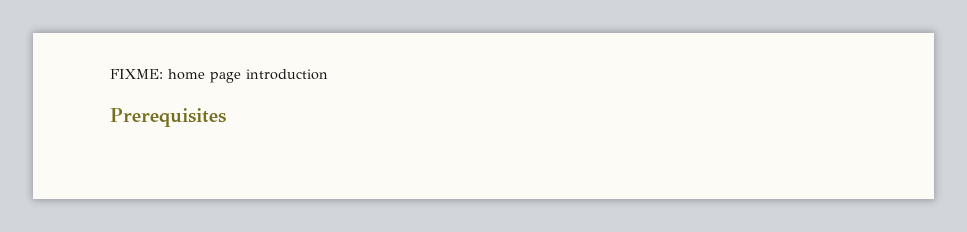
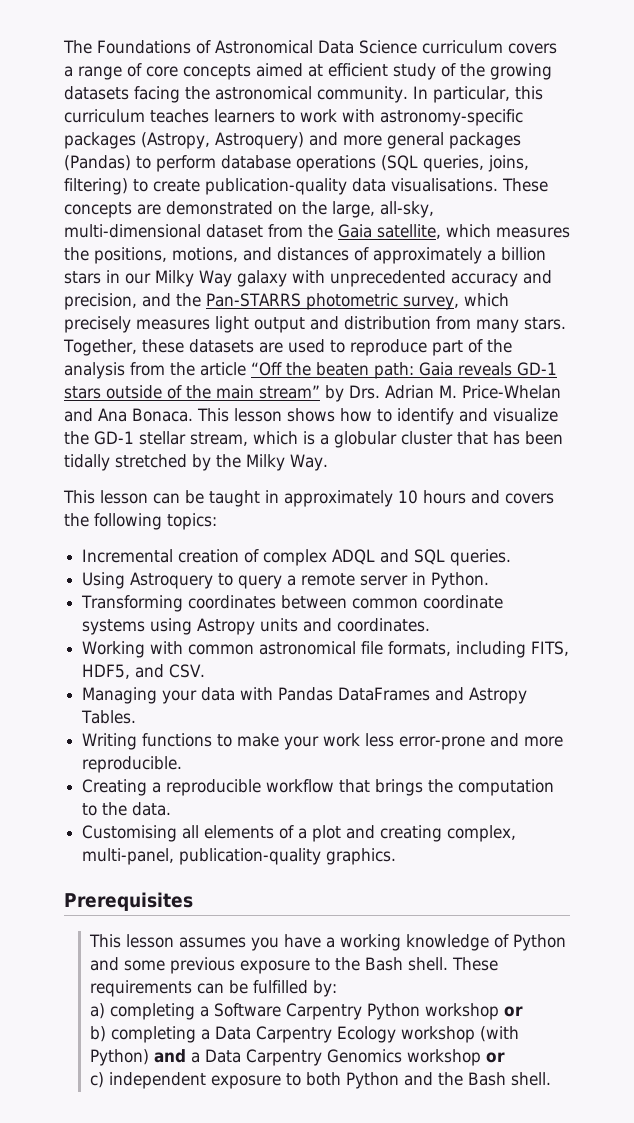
[110,69,328,83] [110,108,226,127] FIXME: home page introduction // Prerequisites -> [63,40,557,54] [64,63,552,80] [64,86,543,103] [64,109,523,126] [64,132,521,149] [64,155,529,172] [64,178,548,195] [64,201,434,218] [64,224,570,239] [64,247,546,264] [64,270,552,287] [64,293,509,310] [64,316,566,333] [63,339,512,356] [64,362,557,379] [64,385,561,402] [64,408,558,425] [64,431,563,448] [64,454,328,471] [63,490,554,507] [64,513,217,530] [82,549,512,566] [82,572,490,589] [81,595,504,612] [82,618,431,635] [82,641,570,658] [82,664,206,679] [82,687,528,704] [81,710,137,724] [82,733,564,750] [82,756,183,773] [82,779,555,796] [82,802,172,816] [82,825,517,842] [82,848,397,865] [64,892,193,911] [88,934,566,951] [89,957,498,974] [89,980,337,997] [89,1003,523,1020] [89,1026,519,1043] [89,1049,505,1066] [89,1072,551,1089] The Foundations of Astronomical Data Science curriculum covers a range of core concepts aimed at efficient study of the growing datasets facing the astronomical community. In particular, this curriculum teaches learners to work with astronomy-specific packages (Astropy, Astroquery) and more general packages (Pandas) to perform database operations (SQL queries, joins, filtering) to create publication-quality data visualisations. These concepts are demonstrated on the large, all-sky, multi-dimensional dataset from the Gaia satellite, which measures the positions, motions, and distances of approximately a billion stars in our Milky Way galaxy with unprecedented accuracy and precision, and the Pan-STARRS photometric survey, which precisely measures light output and distribution from many stars. Together, these datasets are used to reproduce part of the analysis from the article “Off the beaten path: Gaia reveals GD-1 stars outside of the main stream” by Drs. Adrian M. Price-Whelan and Ana Bonaca. This lesson shows how to identify and visualize the GD-1 stellar stream, which is a globular cluster that has been tidally stretched by the Milky Way. // This lesson can be taught in approximately 10 hours and covers the following topics: // Incremental creation of complex ADQL and SQL queries. // Using Astroquery to query a remote server in Python. // Transforming coordinates between common coordinate systems using Astropy units and coordinates. // Working with common astronomical file formats, including FITS, HDF5, and CSV. // Managing your data with Pandas DataFrames and Astropy Tables. // Writing functions to make your work less error-prone and more reproducible. // Creating a reproducible workflow that brings the computation to the data. // Customising all elements of a plot and creating complex, multi-panel, publication-quality graphics. // Prerequisites // This lesson assumes you have a working knowledge of Python and some previous exposure to the Bash shell. These requirements can be fulfilled by: // a) completing a Software Carpentry Python workshop or // b) completing a Data Carpentry Ecology workshop (with Python) and a Data Carpentry Genomics workshop or // c) independent exposure to both Python and the Bash shell.

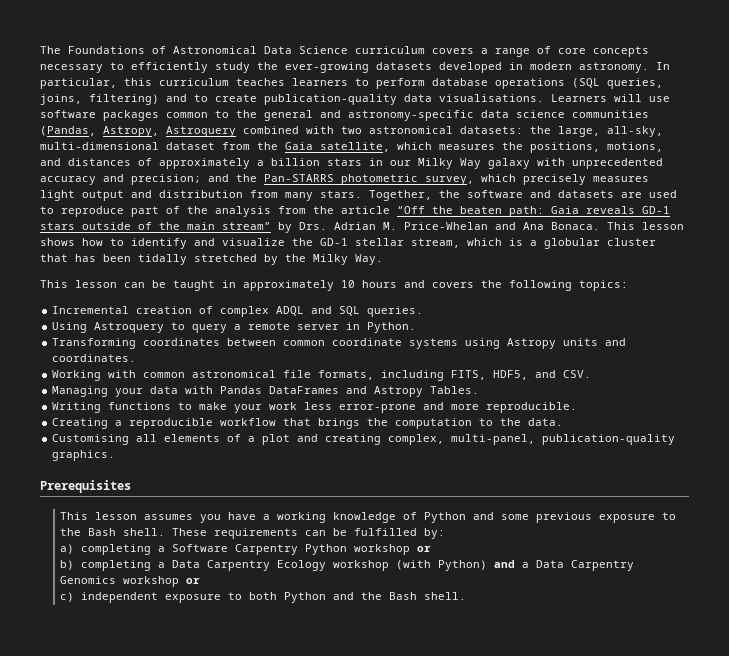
[256,63,552,80] [64,86,408,103] aimed at efficient study of the growing datasets facing the astronomical community. -> [40,62,649,73] necessary to efficiently study the ever-growing datasets developed in modern astronomy.
[300,109,523,126] [64,132,521,149] [64,155,151,171] work with astronomy-specific packages (Astropy, Astroquery) and more general packages (Pandas) to -> (369, 82) none
(128, 186) none -> [166,94,187,102] and
[502,178,548,192] [64,201,297,218] These concepts are demonstrated on -> [551,94,670,102] [40,110,649,121] [40,126,523,137] Learners will use software packages common to the general and astronomy-specific data science communities (Pandas, Astropy, Astroquery combined with two astronomical datasets:
[64,293,137,310] precision, -> [131,174,201,185] precision;
[141,339,184,353] these -> [439,190,551,198] the software and

